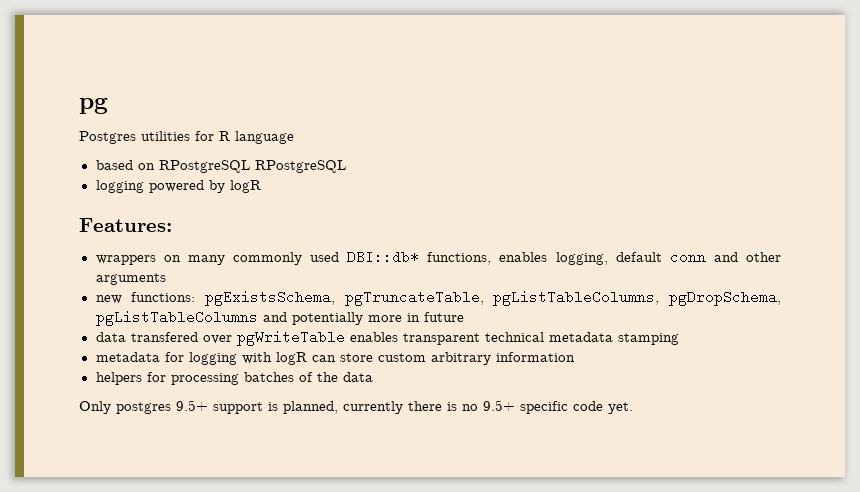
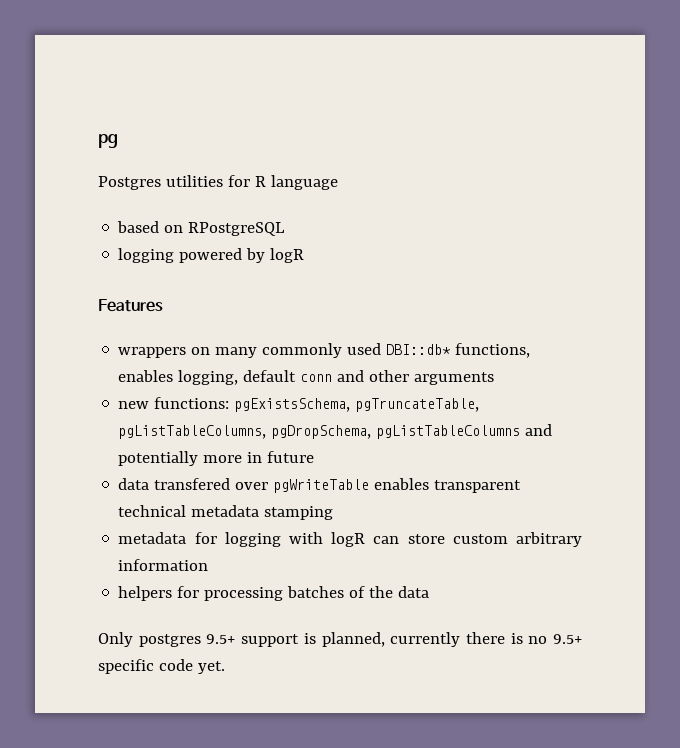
[254,160,346,173] RPostgreSQL -> (286, 229) none
[79,218,172,232] Features: -> [98,299,163,312] Features

